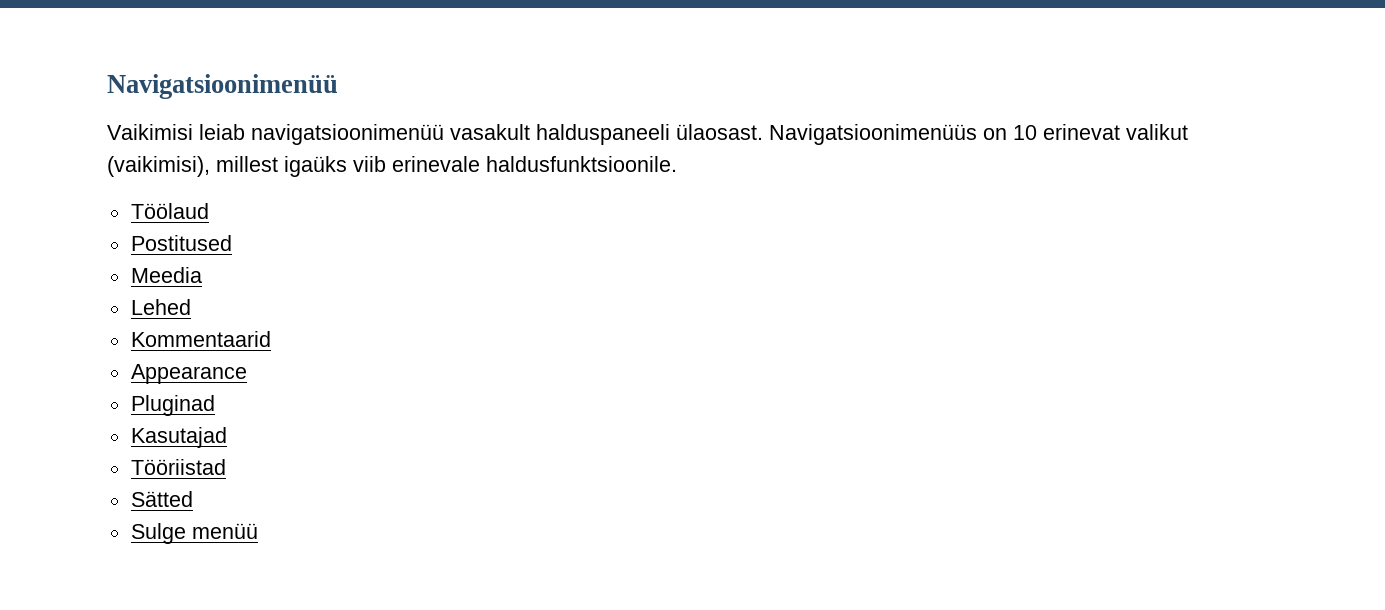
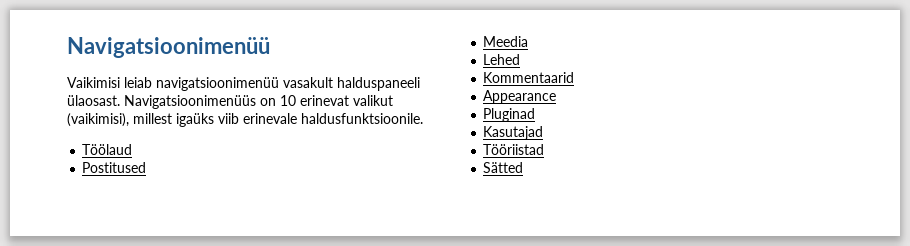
[130,523,258,544] // Sulge menüü -> (524, 167) none

